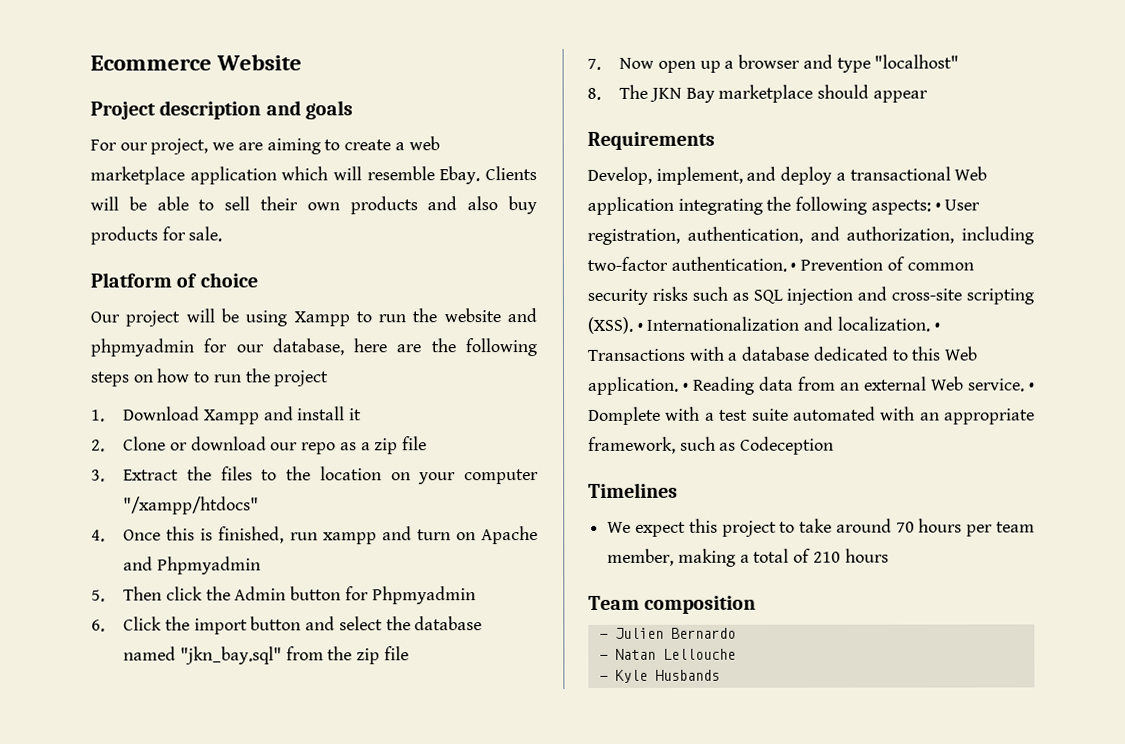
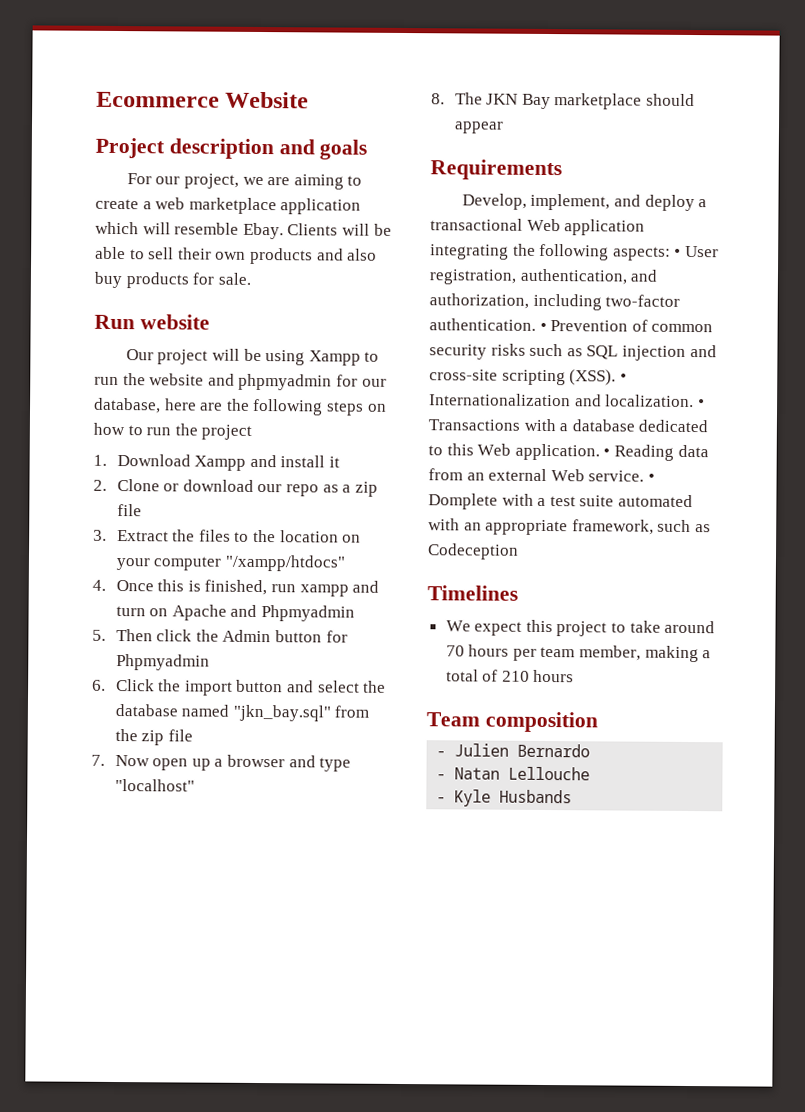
[90,272,258,288] Platform of choice -> [94,314,210,330] Run website

